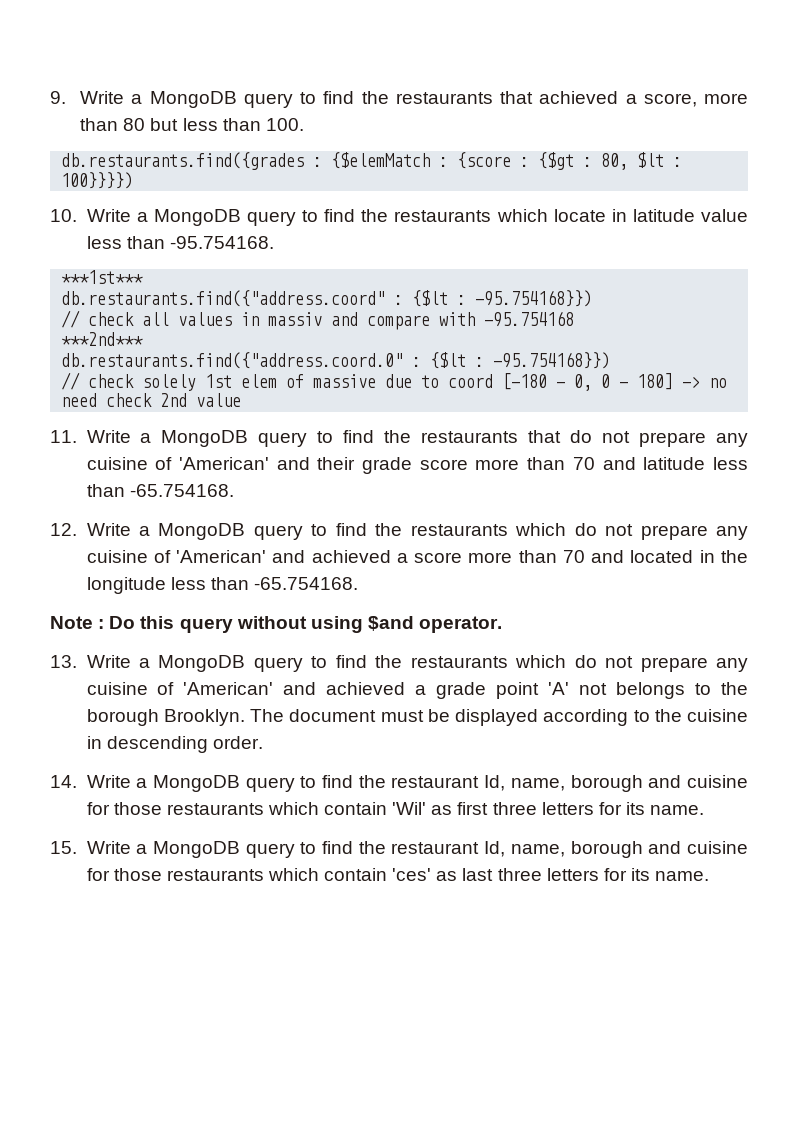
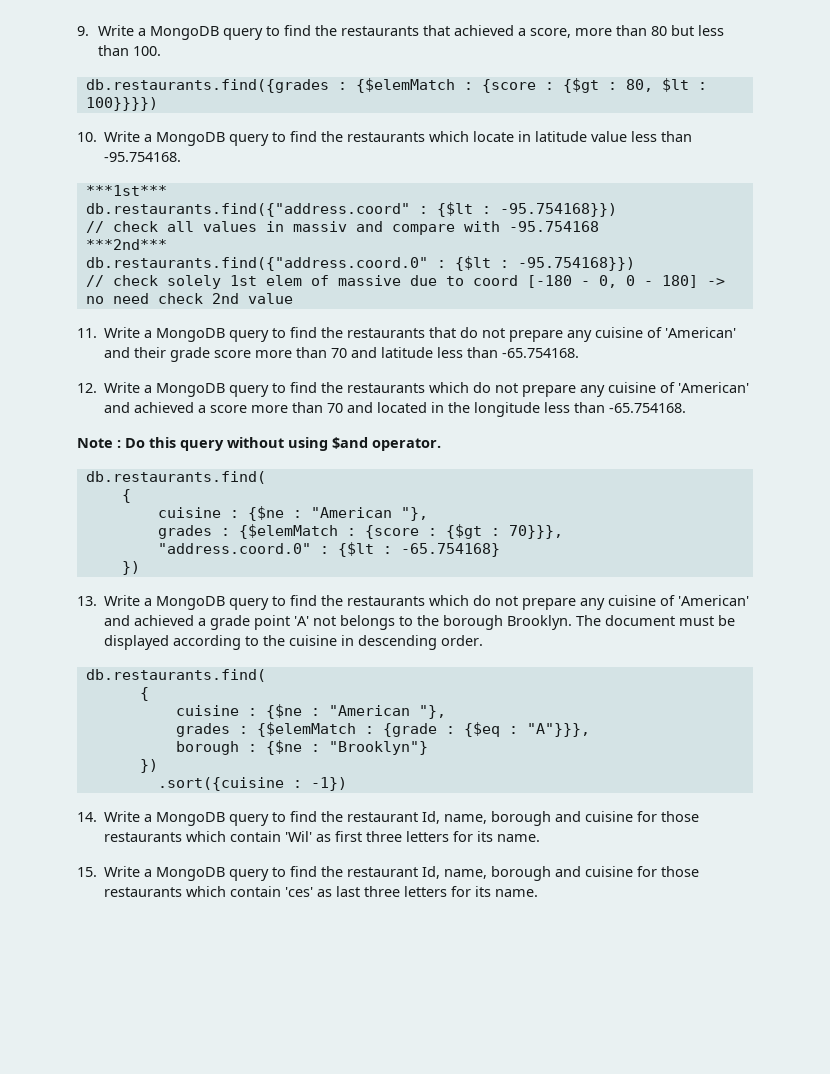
(503, 624) none -> [85,471,266,484] [121,489,131,503] [157,506,428,521] [157,524,563,539] [157,542,500,557] [121,561,140,575] // db.restaurants.find( // { // cuisine : {$ne : "American "}, // grades : {$elemMatch : {score : {$gt : 70}}}, // "address.coord.0" : {$lt : -65.754168} // })
(263, 742) none -> [85,669,266,682] [139,687,149,701] [175,704,446,719] [175,722,590,737] [175,740,428,755] [139,759,158,773] [157,777,347,791] // db.restaurants.find( // { // cuisine : {$ne : "American "}, // grades : {$elemMatch : {grade : {$eq : "A"}}}, // borough : {$ne : "Brooklyn"} // }) // .sort({cuisine : -1})

